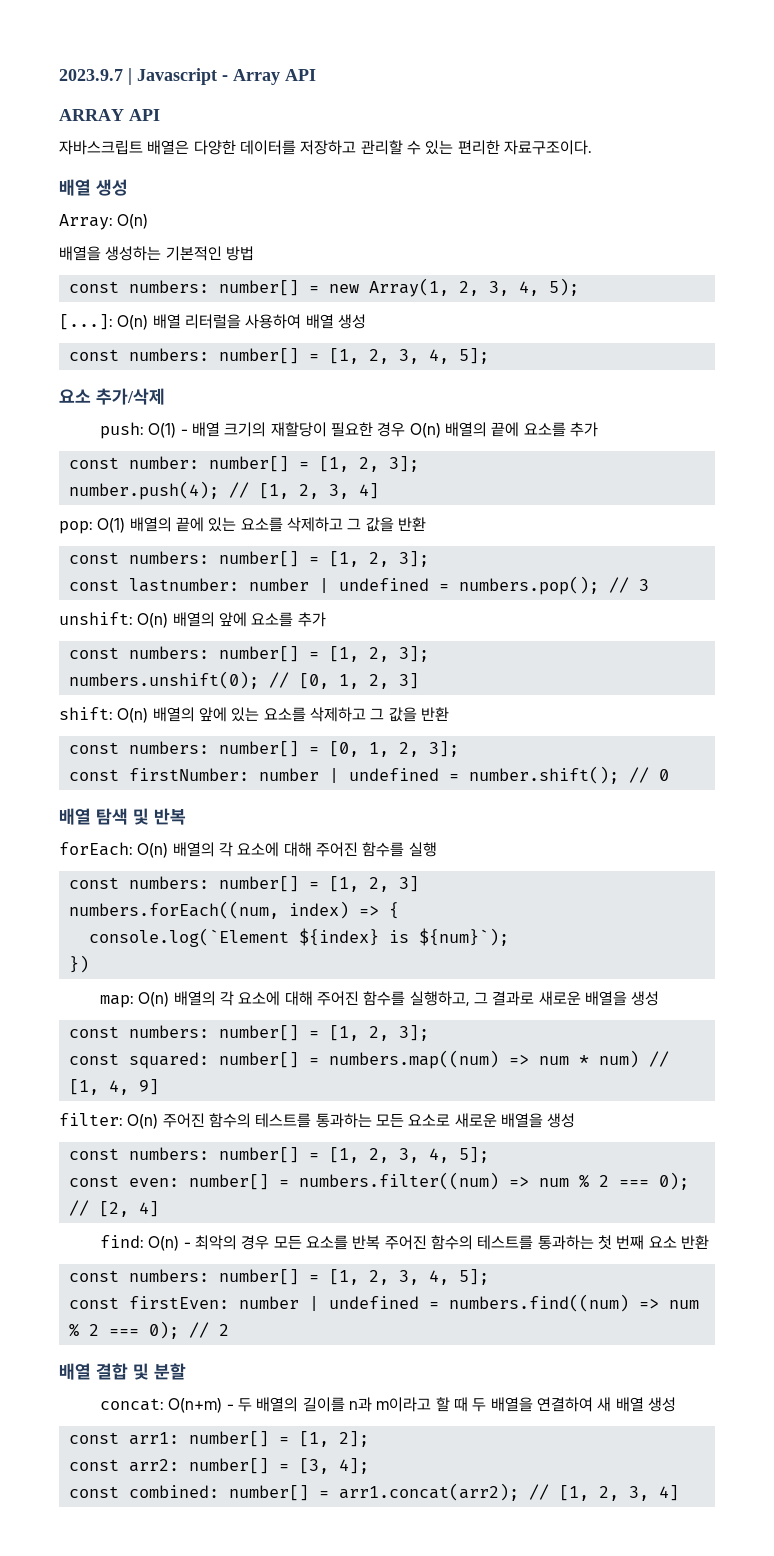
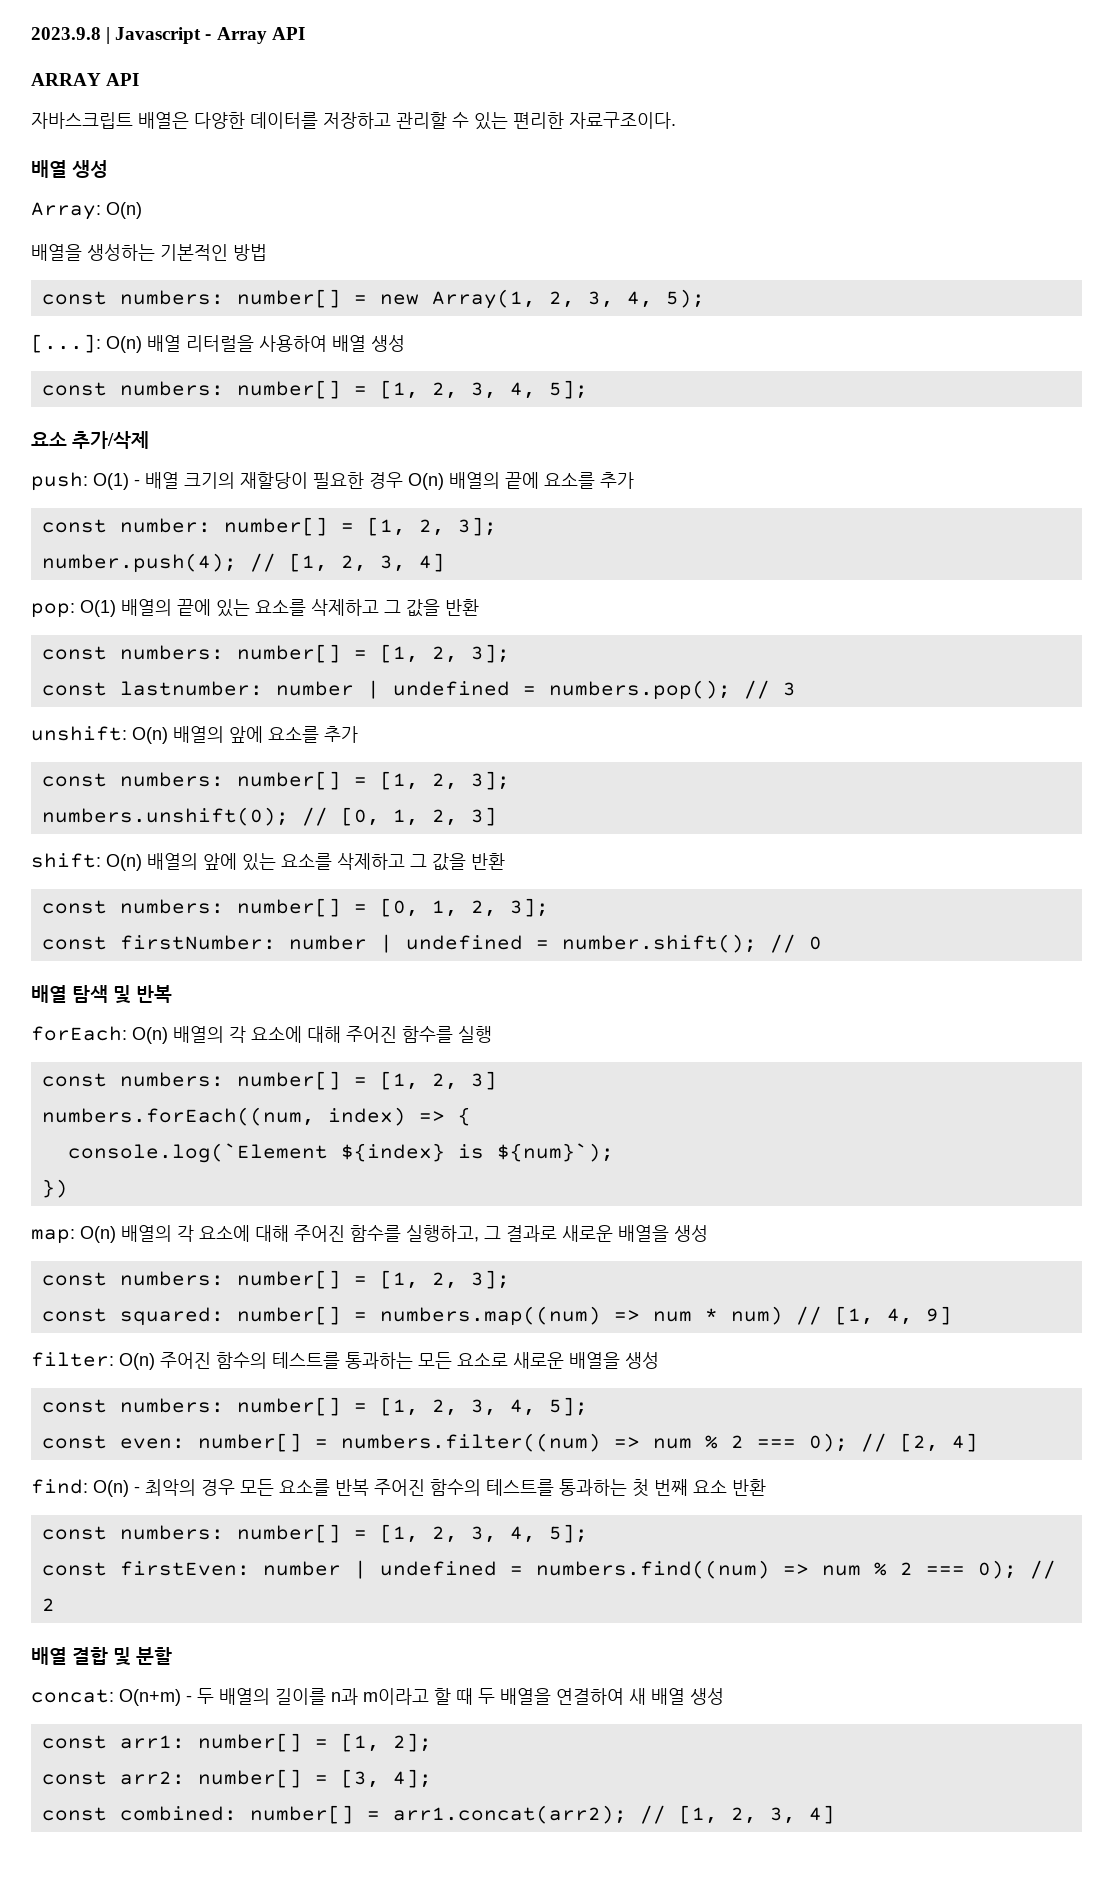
[59,69,123,81] 2023.9.7 -> [31,27,101,40] 2023.9.8

